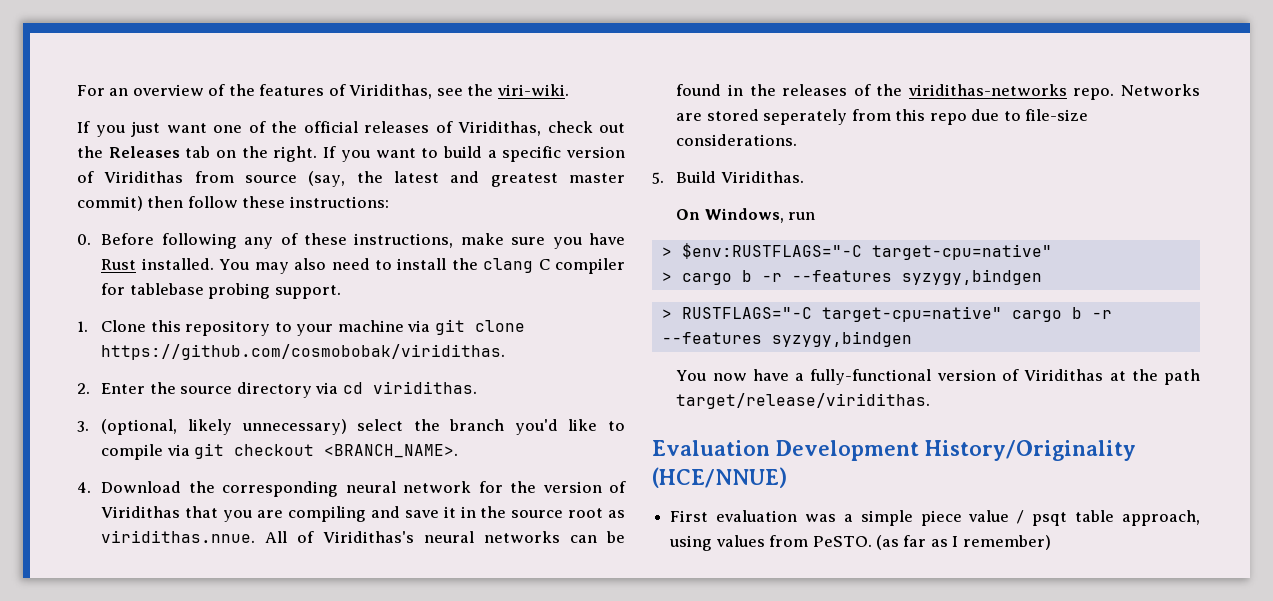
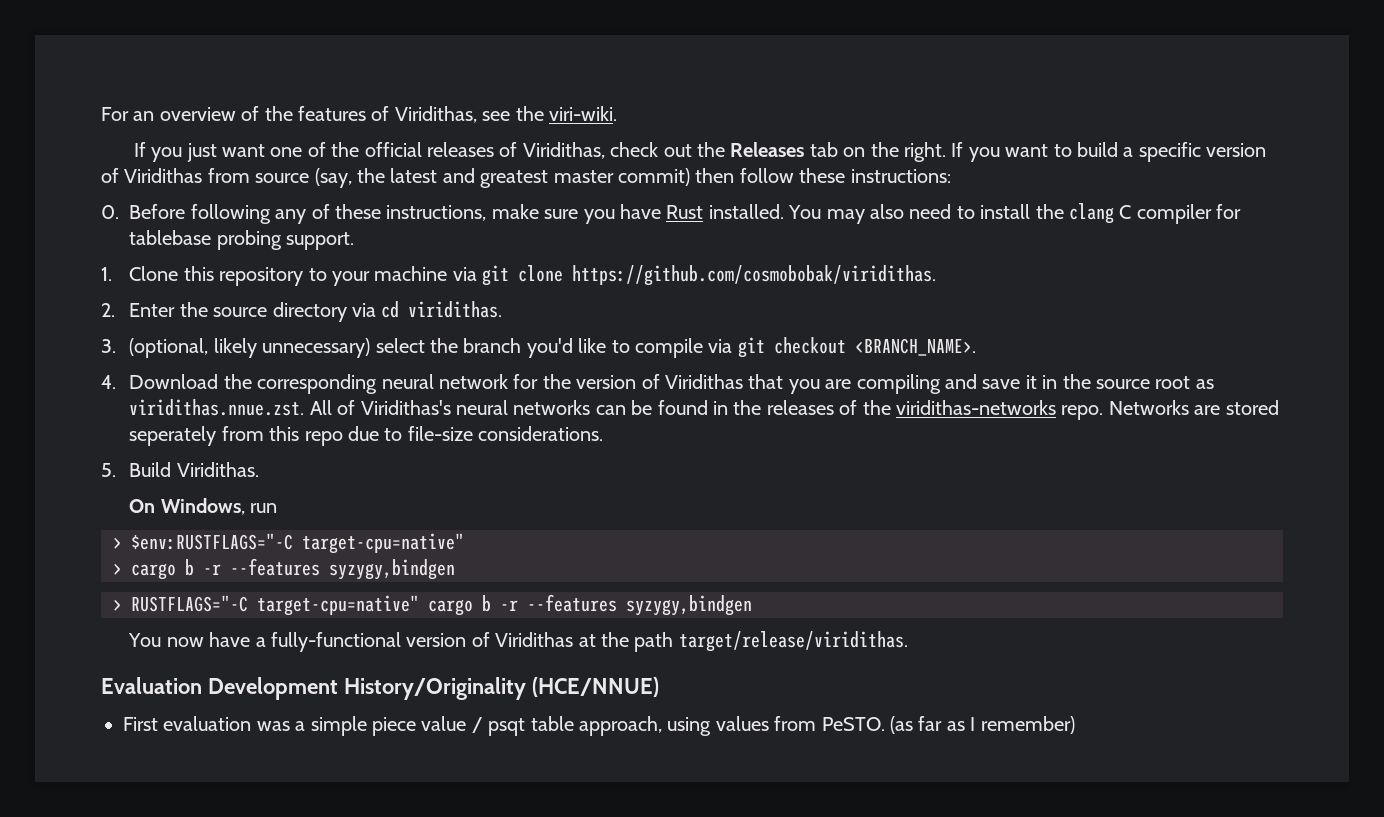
[101,530,256,543] viridithas.nnue. -> [129,399,305,416] viridithas.nnue.zst.

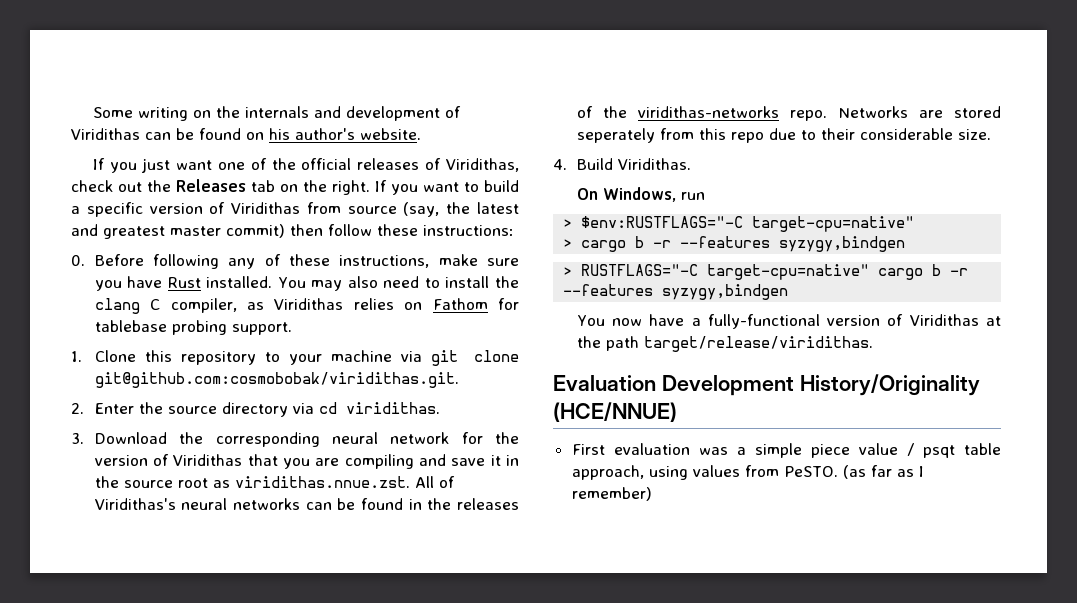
[101,106,617,123] For an overview of the features of Viridithas, see the viri-wiki. -> [93,106,462,121] [71,128,421,140] Some writing on the internals and development of Viridithas can be found on his author's website.
[1136,204,1212,224] compiler -> [170,298,488,313] compiler, as Viridithas relies on Fathom
[572,265,937,286] https://github.com/cosmobobak/viridithas. -> [94,372,459,388] git@github.com:cosmobobak/viridithas.git.
[129,337,976,358] [101,375,116,389] (optional, likely unnecessary) select the branch you'd like to compile via git checkout <BRANCH_NAME>. // 4. -> (84, 438) none
[407,426,604,441] [101,463,116,477] file-size considerations. // 5. -> [820,128,991,140] [553,159,567,170] their considerable size. // 4.

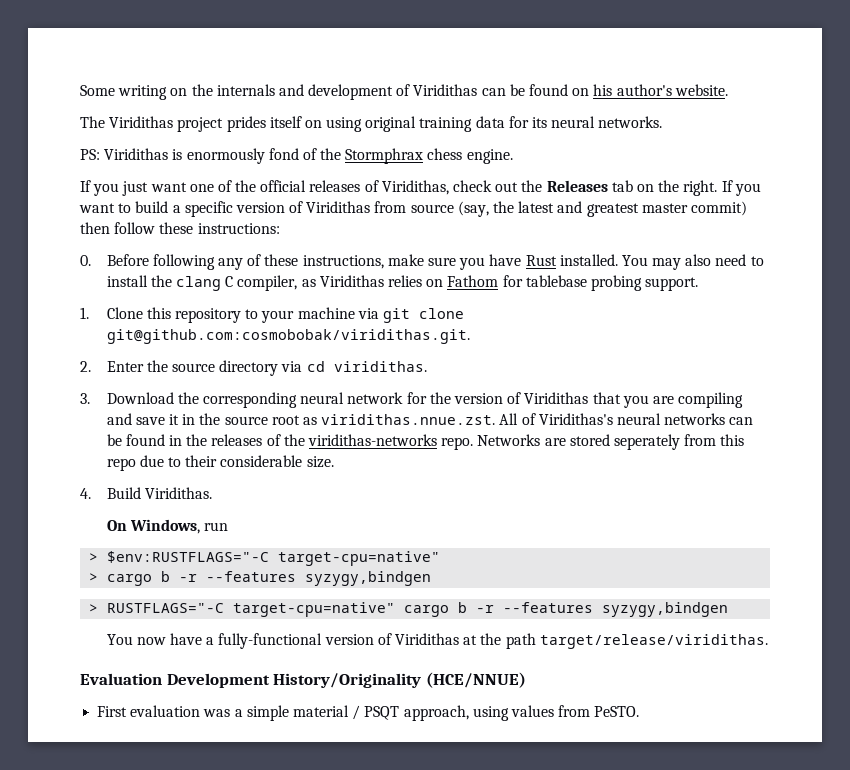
(421, 134) none -> [80,116,663,132] [80,148,513,164] // The Viridithas project prides itself on using original training data for its neural networks. // PS: Viridithas is enormously fond of the Stormphrax chess engine.
[810,443,1002,458] piece value / psqt table -> [292,705,400,720] material / PSQT
[842,465,924,479] [571,487,652,501] (as far as I remember) -> (640, 711) none

